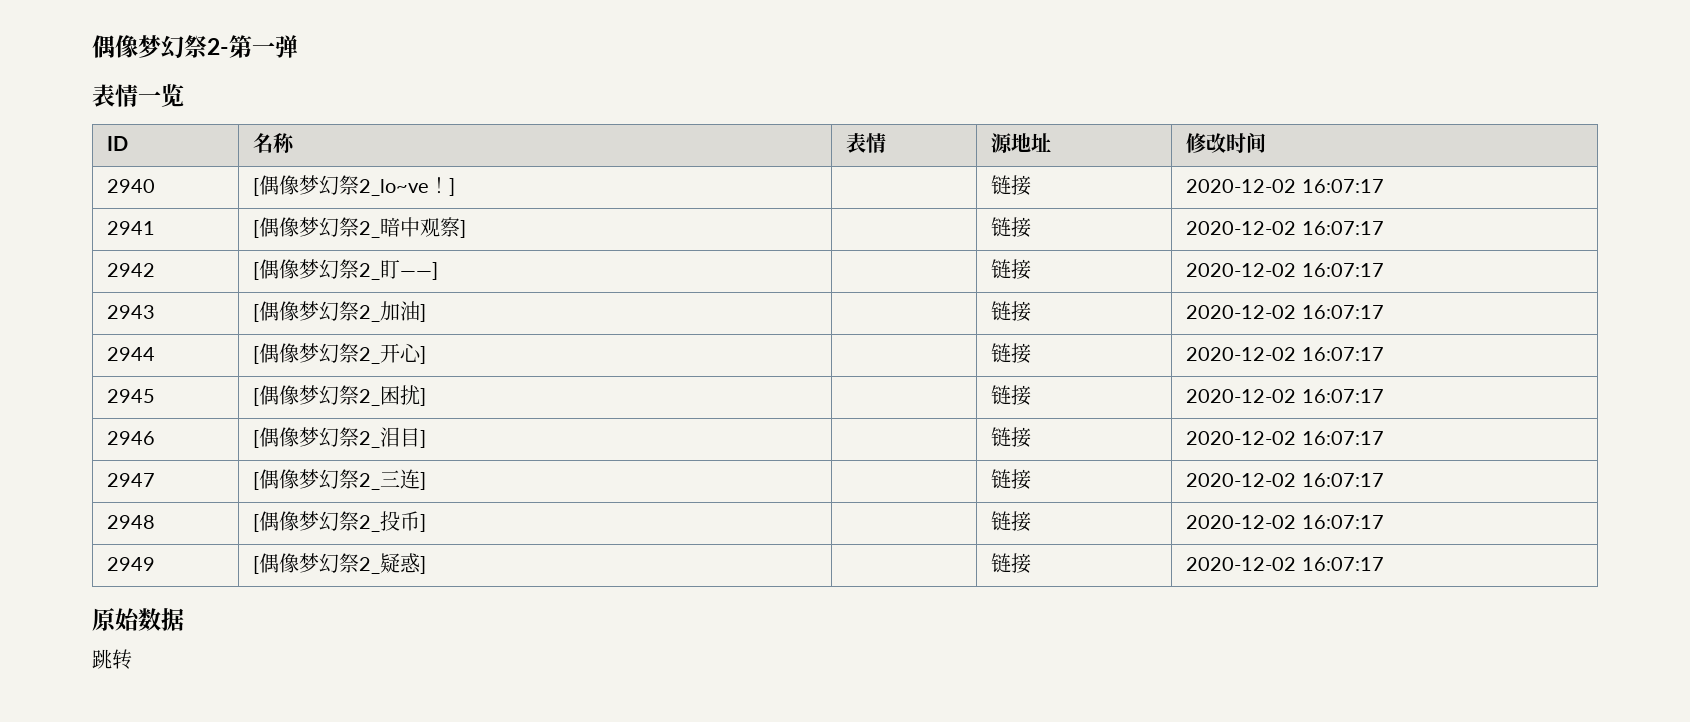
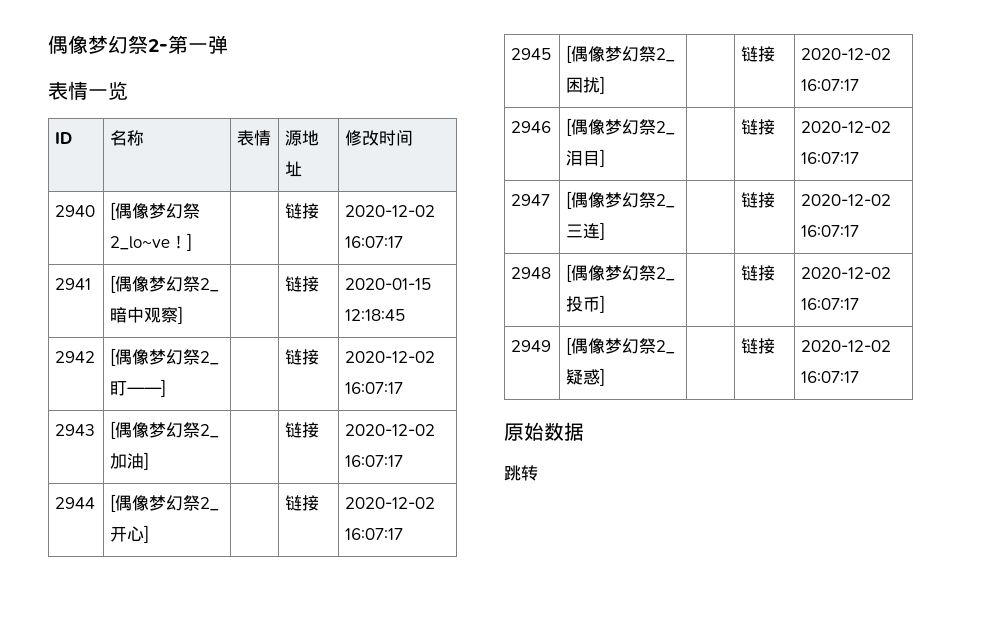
[1186,221,1384,235] 2020-12-02 16:07:17 -> [345,278,432,290] [345,309,406,321] 2020-01-15 12:18:45

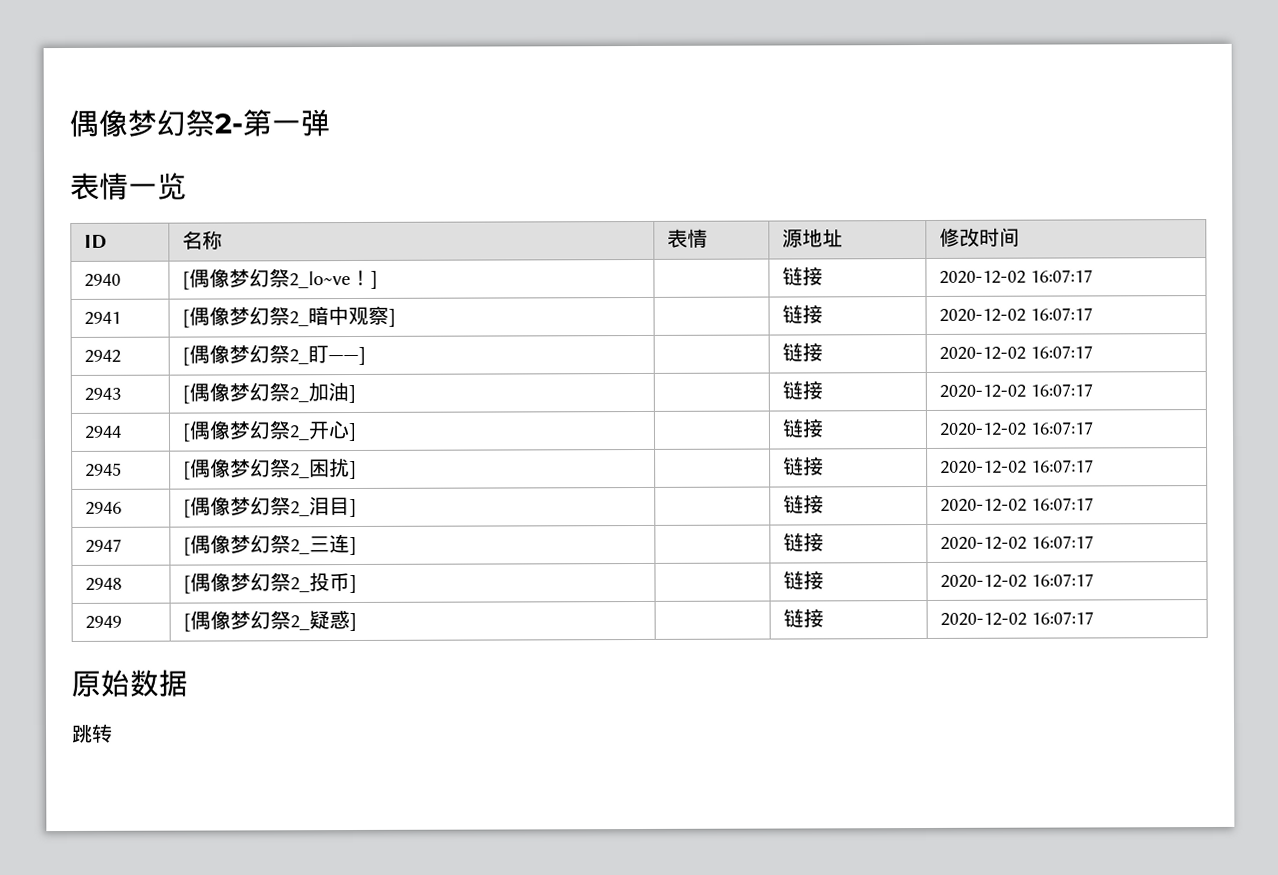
[345,278,432,290] [345,309,406,321] 2020-01-15 12:18:45 -> [939,307,1094,322] 2020-12-02 16:07:17

